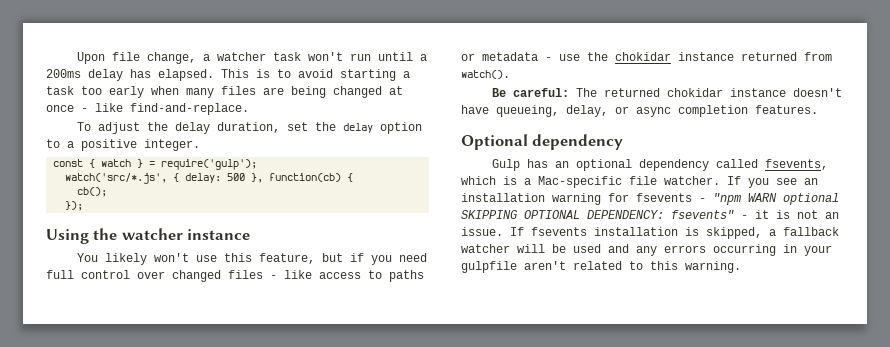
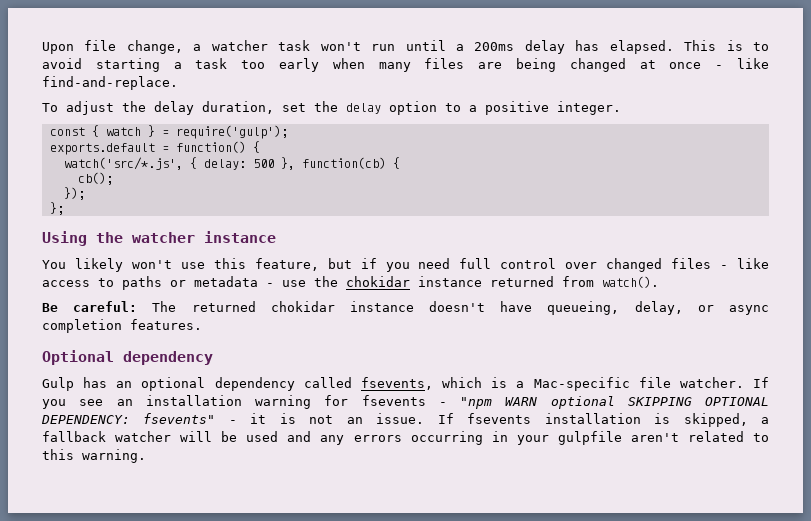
(258, 164) none -> [49,141,260,155] // exports.default = function() {
(84, 206) none -> [49,202,64,215] // };

